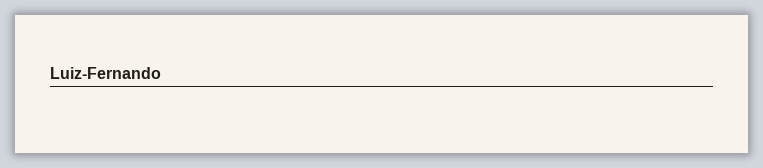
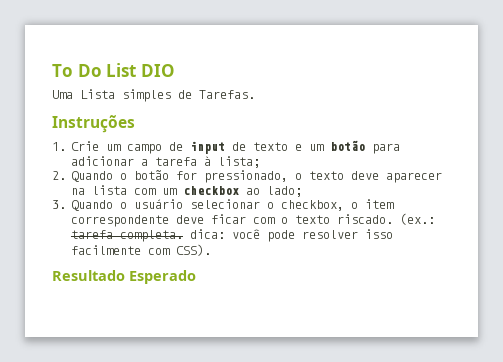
[50,67,161,79] Luiz-Fernando -> [52,63,175,77] [52,89,255,102] [52,115,135,133] [52,140,401,154] [71,156,261,168] [52,170,443,183] [71,185,303,197] [52,199,395,211] [71,213,436,227] [71,229,394,242] [71,244,212,256] [52,270,196,284] To Do List DIO // Uma Lista simples de Tarefas. // Instruções // 1. Crie um campo de input de texto e um botão para adicionar a tarefa à lista; // 2. Quando o botão for pressionado, o texto deve aparecer na lista com um checkbox ao lado; // 3. Quando o usuário selecionar o checkbox, o item correspondente deve ficar com o texto riscado. (ex.: tarefa completa. dica: você pode resolver isso facilmente com CSS). // Resultado Esperado

